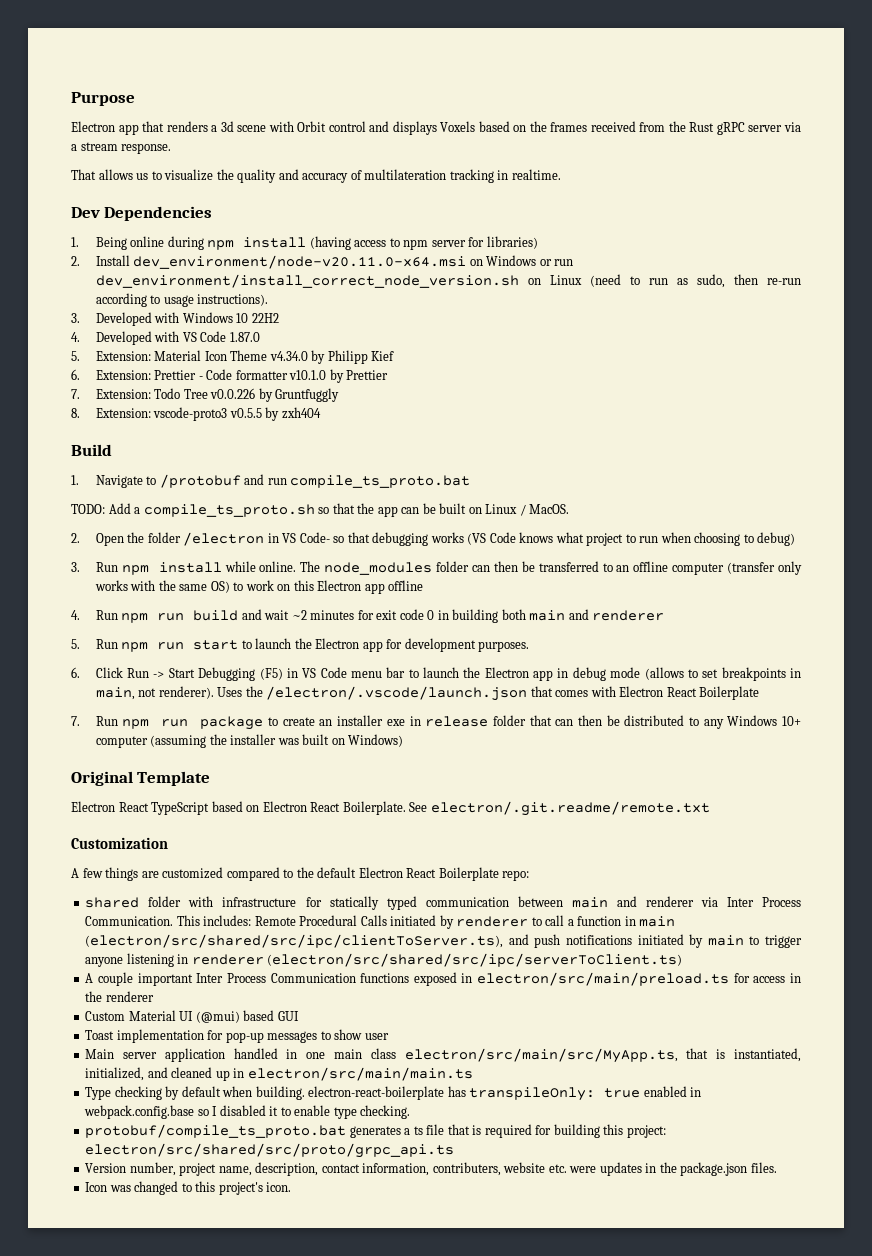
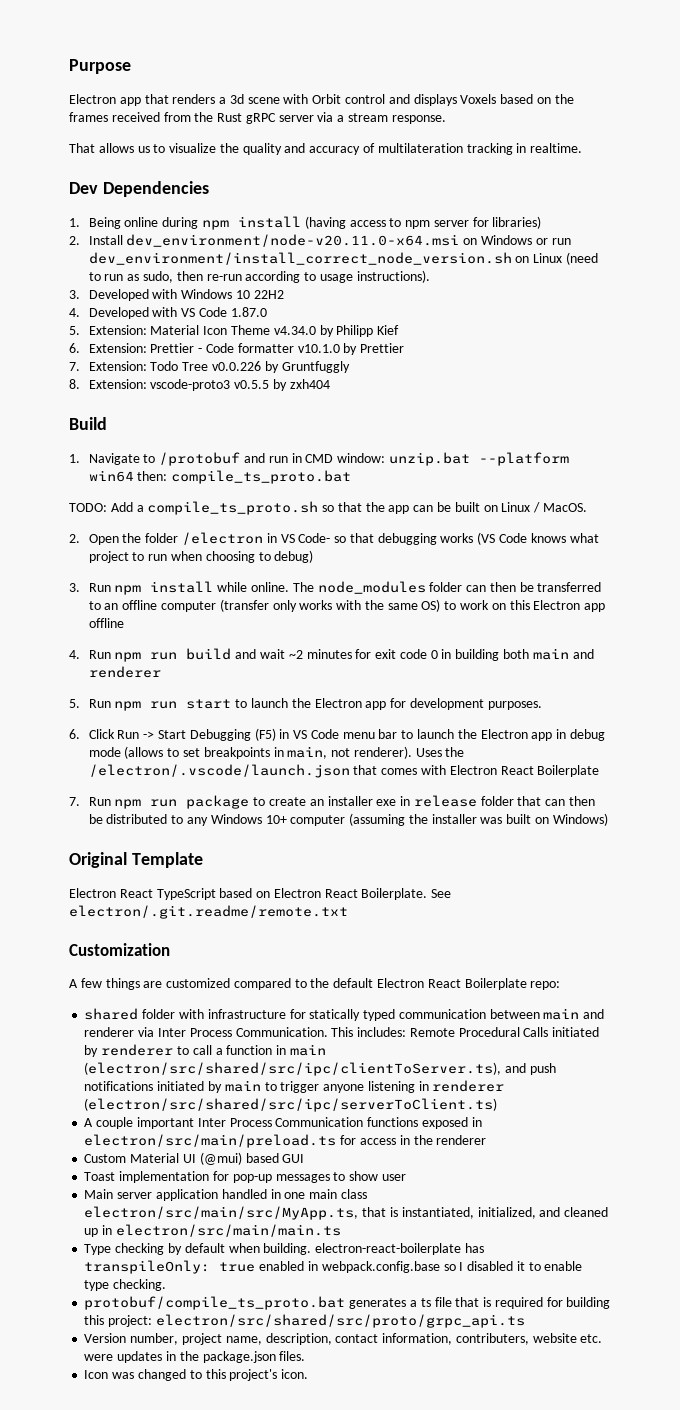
(287, 481) none -> [291,452,569,466] [88,470,168,482] in CMD window: unzip.bat --platform win64 then:

